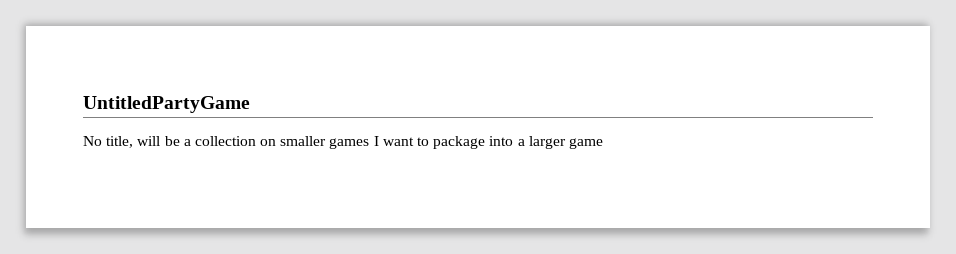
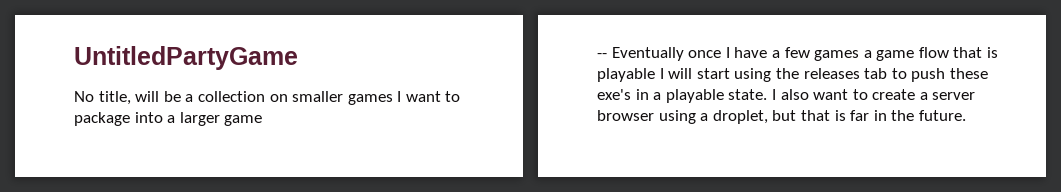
(603, 143) none -> [597,47,999,61] [597,68,988,82] [597,89,976,103] [597,110,966,124] // -- Eventually once I have a few games a game flow that is playable I will start using the releases tab to push these exe's in a playable state. I also want to create a server browser using a droplet, but that is far in the future.

